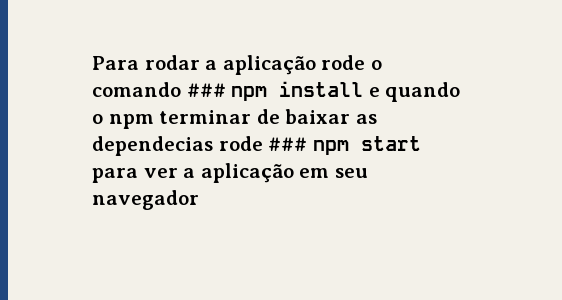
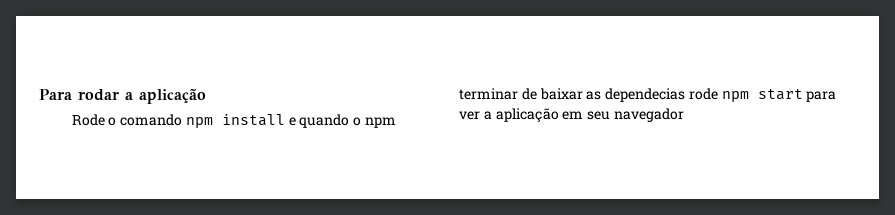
[321,55,366,70] rode -> [71,114,105,126] // Rode
[186,83,226,97] ### -> (183, 120) none
[268,137,308,151] ### -> (718, 94) none

